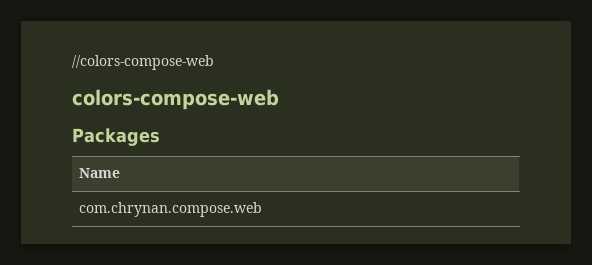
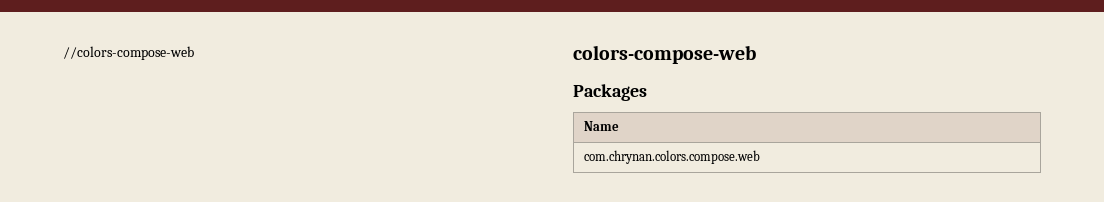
[79,202,263,217] com.chrynan.compose.web -> [583,150,760,164] com.chrynan.colors.compose.web

